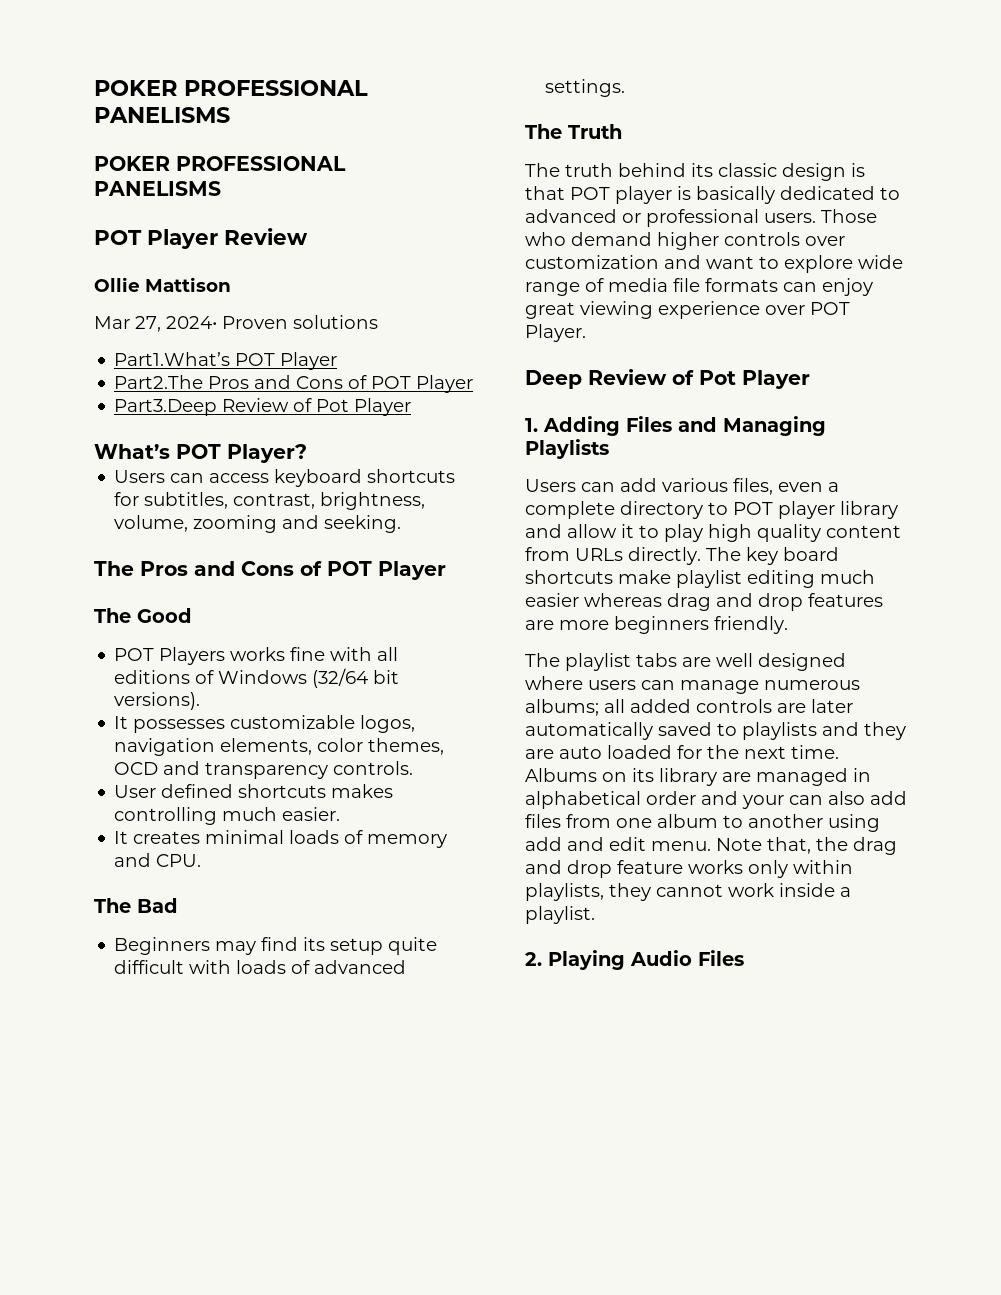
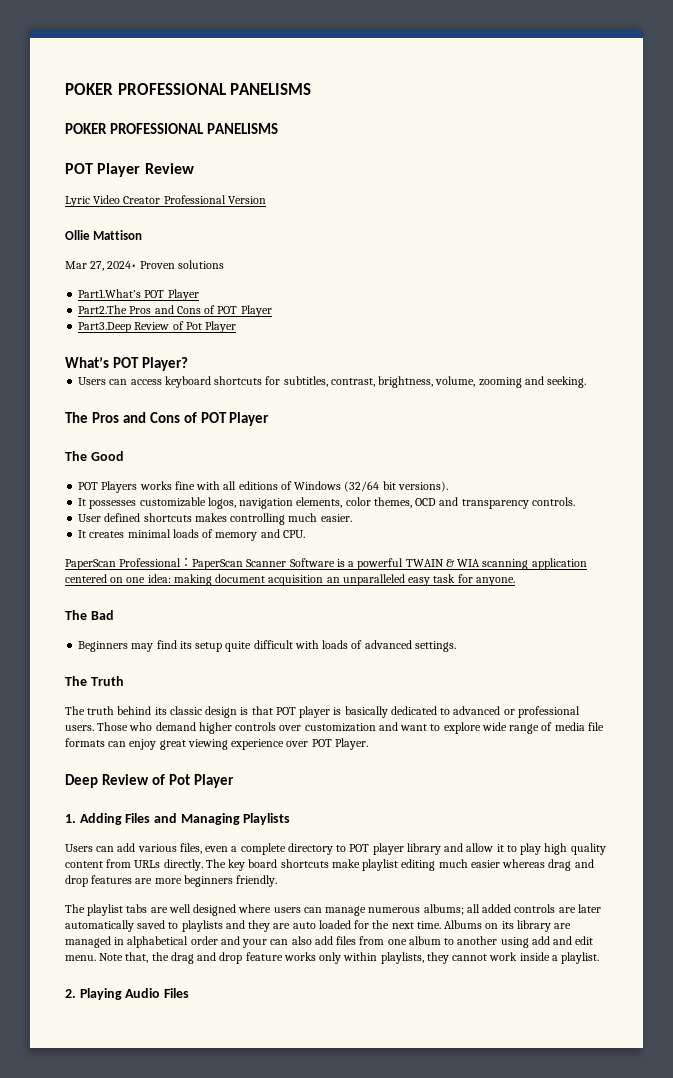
(308, 236) none -> [65,195,266,207] // Lyric Video Creator Professional Version
(202, 860) none -> [65,558,587,570] [65,574,515,586] // PaperScan Professional：PaperScan Scanner Software is a powerful TWAIN & WIA scanning application centered on one idea: making document acquisition an unparalleled easy task for anyone.

